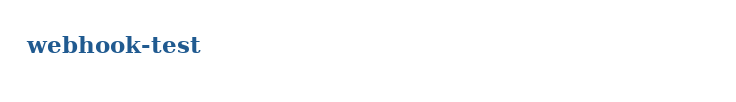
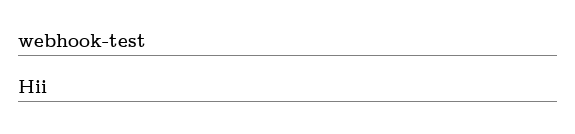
(201, 44) none -> [18,80,47,93] // Hii

